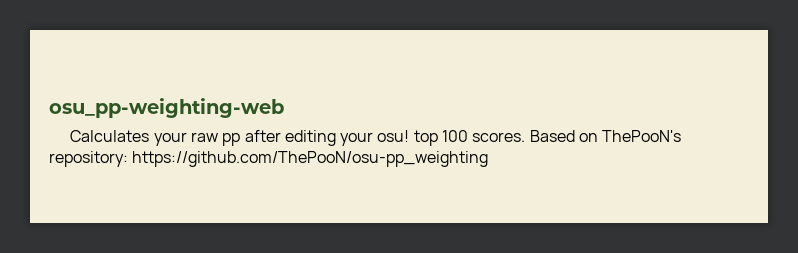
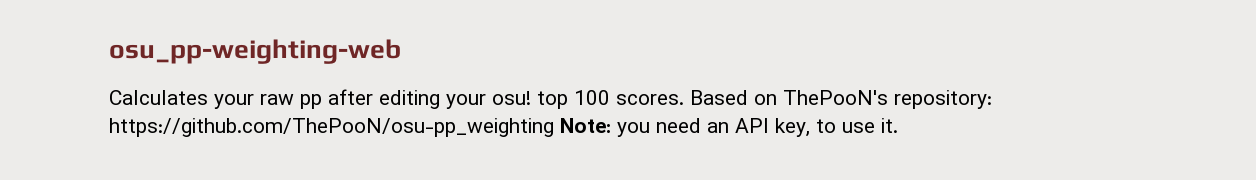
(489, 159) none -> [560,118,898,137] Note: you need an API key, to use it.

